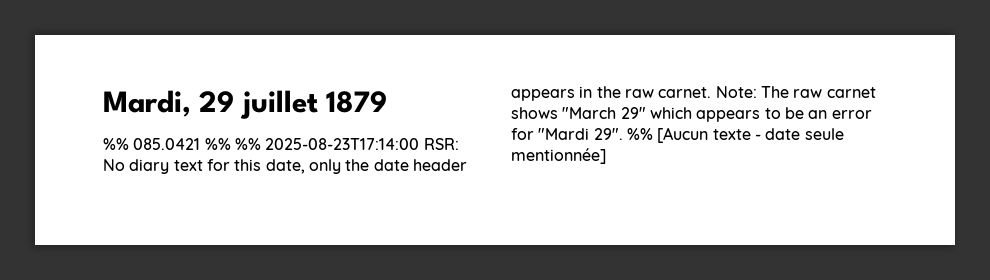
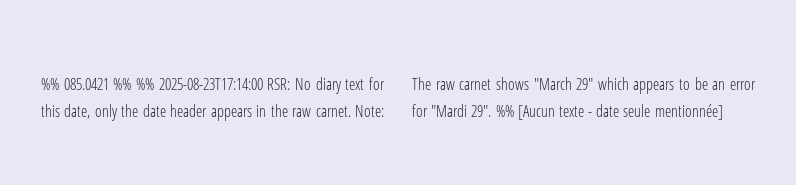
[103,90,388,119] Mardi, 29 juillet 1879 // -> (41, 84) none

